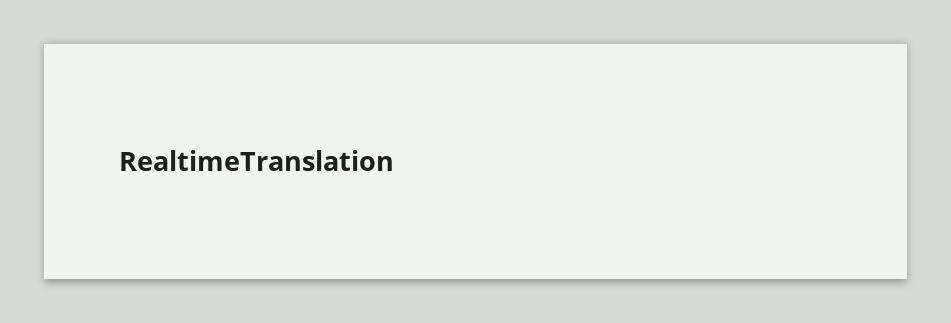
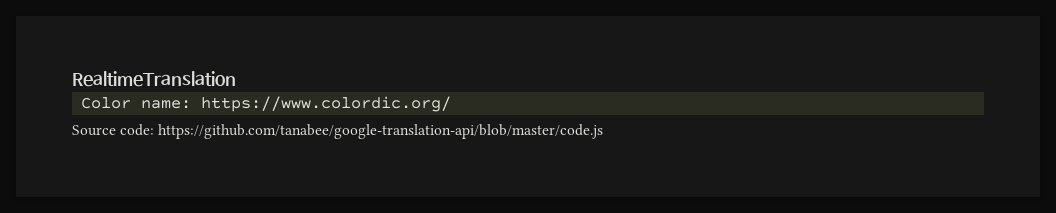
(394, 160) none -> [81,96,452,112] [72,124,604,139] // Color name: https://www.colordic.org/ // Source code: https://github.com/tanabee/google-translation-api/blob/master/code.js

